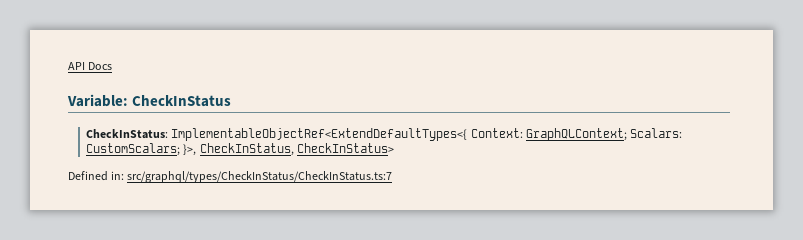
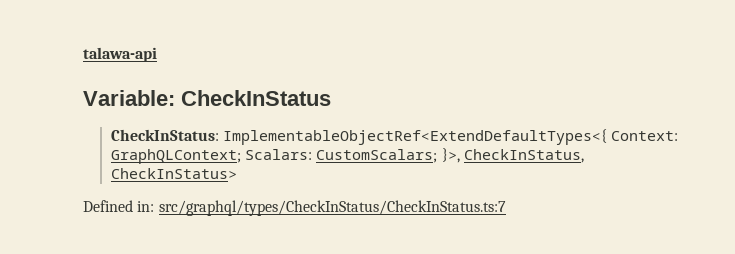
[68,62,113,70] API Docs -> [83,47,157,62] talawa-api

